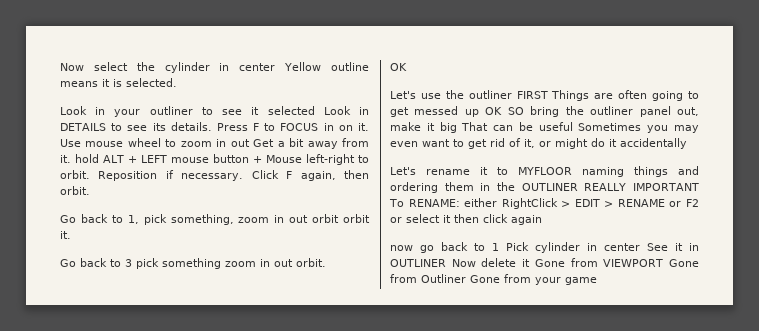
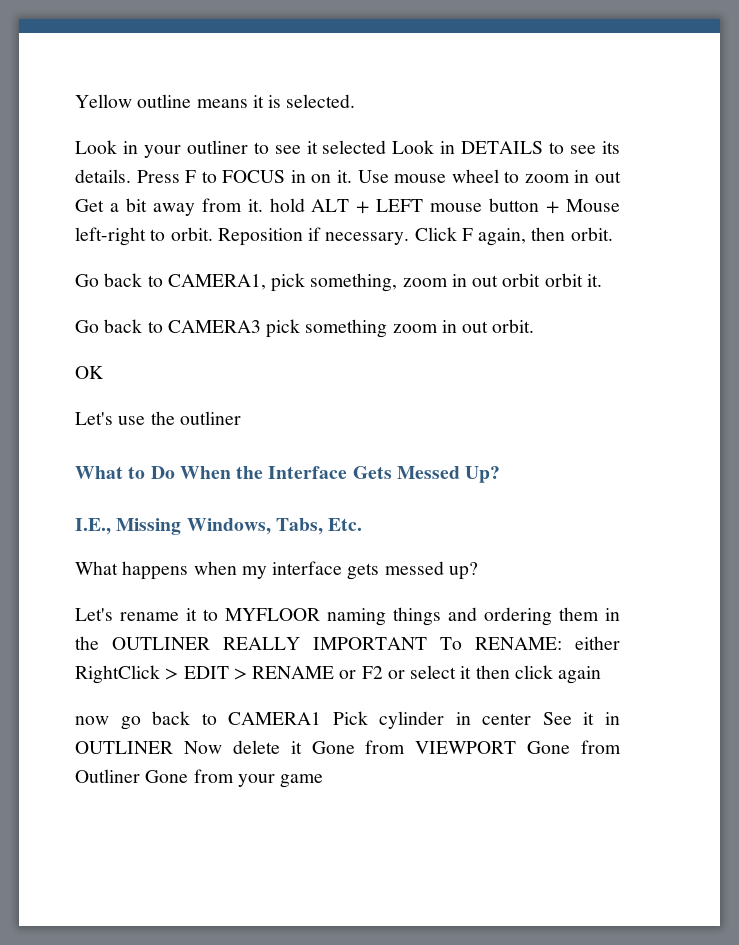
[60,62,276,73] Now select the cylinder in center -> (75, 101) none
[127,215,139,224] 1, -> [167,274,266,290] CAMERA1,
[125,259,132,267] 3 -> [167,320,261,333] CAMERA3
[516,90,699,101] [390,106,699,117] [390,122,699,133] [390,138,687,149] FIRST Things are often going to get messed up OK SO bring the outliner panel out, make it big That can be useful Sometimes you may even want to get rid of it, or might do it accidentally -> [75,466,501,483] [75,518,363,535] [75,561,478,580] // What to Do When the Interface Gets Messed Up? // I.E., Missing Windows, Tabs, Etc. // What happens when my interface gets messed up?
[492,243,499,251] 1 -> [228,712,322,725] CAMERA1

